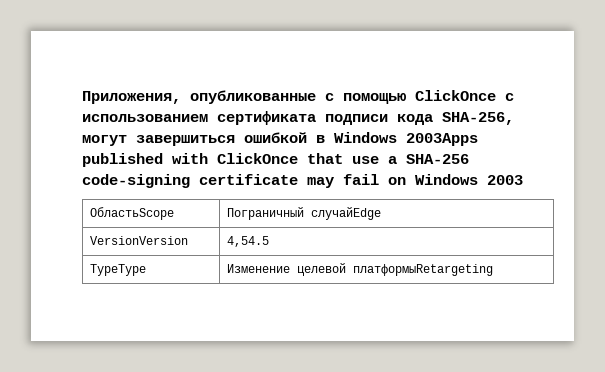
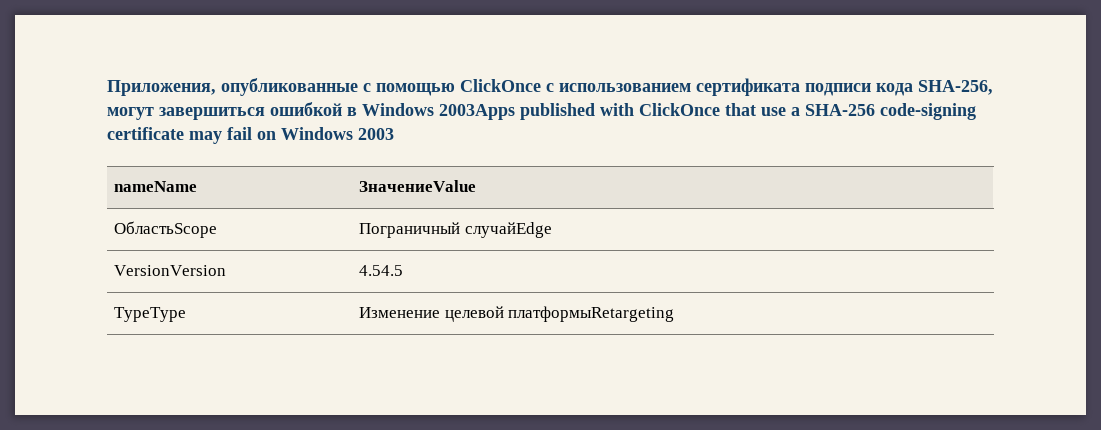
(523, 180) none -> [114,181,198,192] [359,180,477,192] // nameName | ЗначениеValue
[226,236,269,247] 4,54.5 -> [359,265,404,276] 4.54.5

